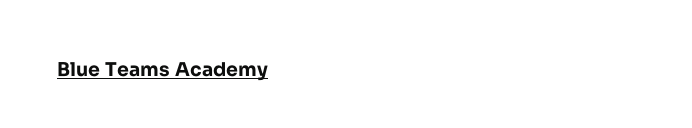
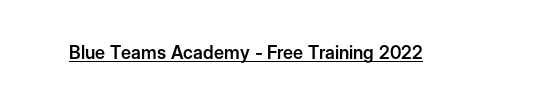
(269, 71) none -> [254,45,424,63] - Free Training 2022

